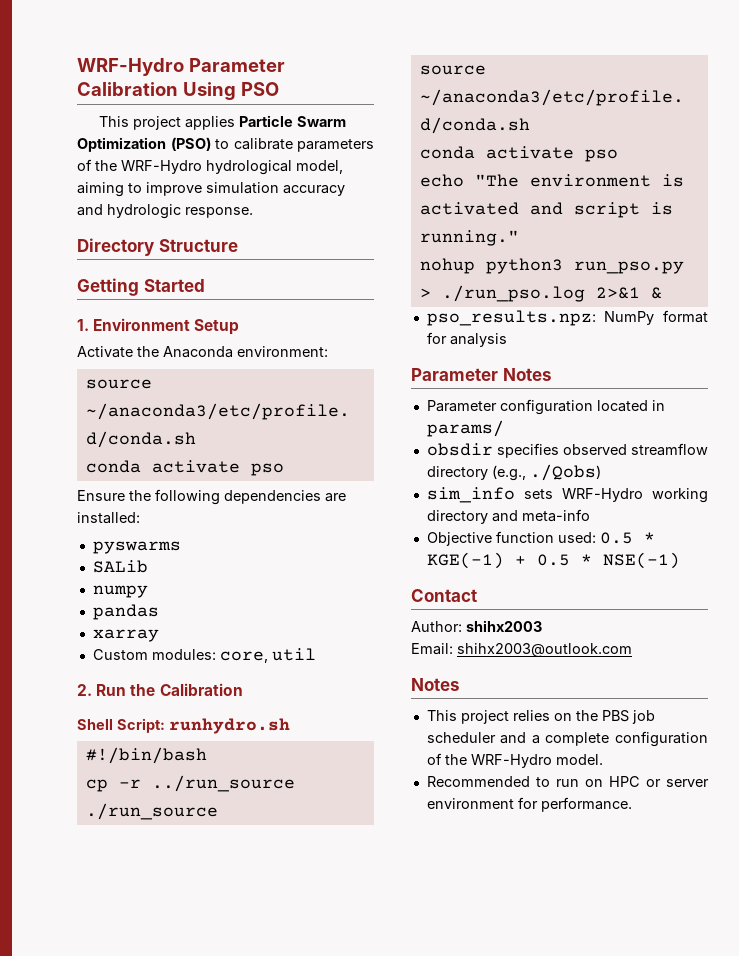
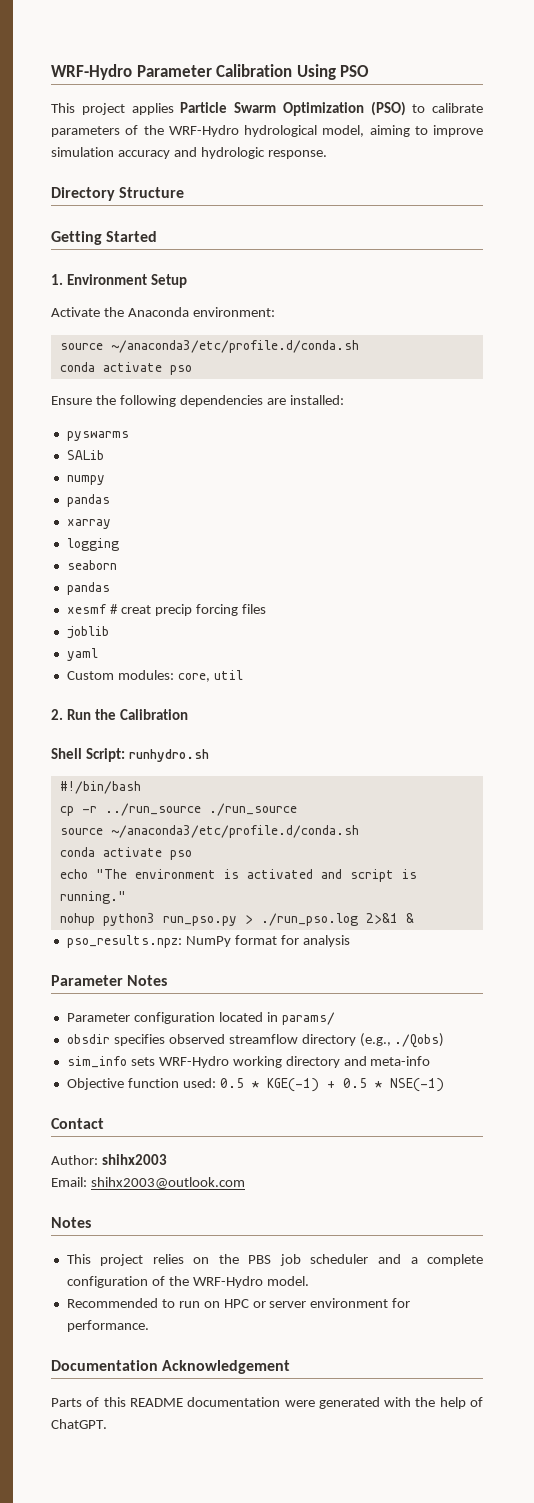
(159, 635) none -> [66,538,119,551] [66,560,117,570] [66,582,110,595] [66,604,266,616] [66,626,109,639] [66,648,98,661] // logging // seaborn // pandas // xesmf # creat precip forcing files // joblib // yaml
(632, 804) none -> [51,1360,291,1374] [51,1397,484,1409] [51,1419,107,1429] // Documentation Acknowledgement // Parts of this README documentation were generated with the help of ChatGPT.

